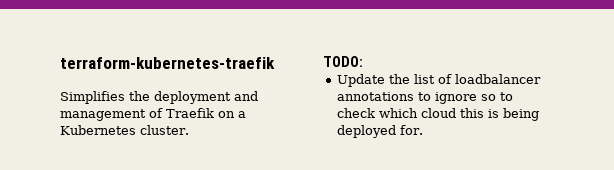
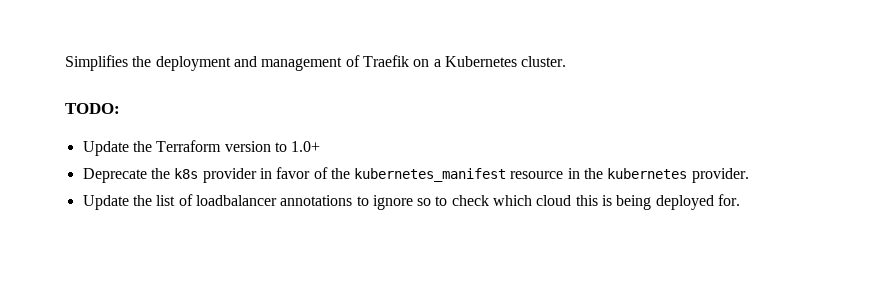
[60,57,275,69] terraform-kubernetes-traefik // -> (65, 63) none
(363, 61) none -> [82,140,321,156] [82,167,749,183] // Update the Terraform version to 1.0+ // Deprecate the k8s provider in favor of the kubernetes_manifest resource in the kubernetes provider.

